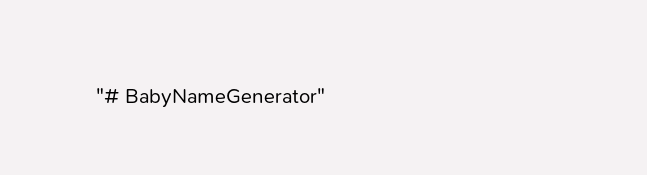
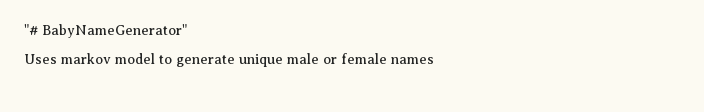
(325, 98) none -> [24,53,434,67] // Uses markov model to generate unique male or female names

